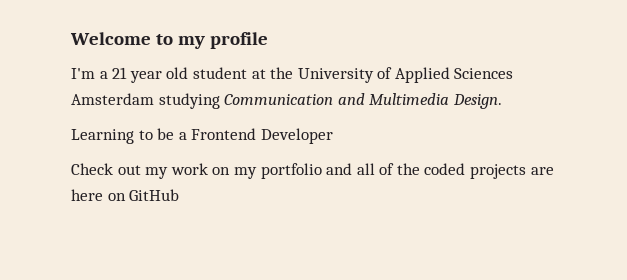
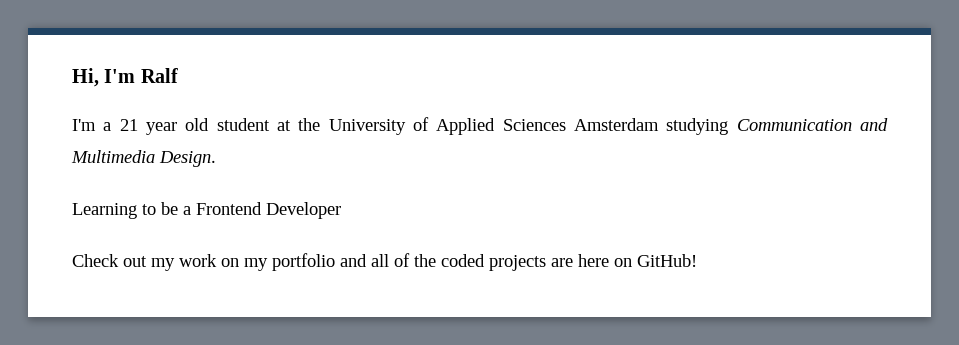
[70,32,269,49] Welcome to my profile -> [72,68,178,87] Hi, I'm Ralf
[129,189,180,201] GitHub -> [637,254,697,267] GitHub!

